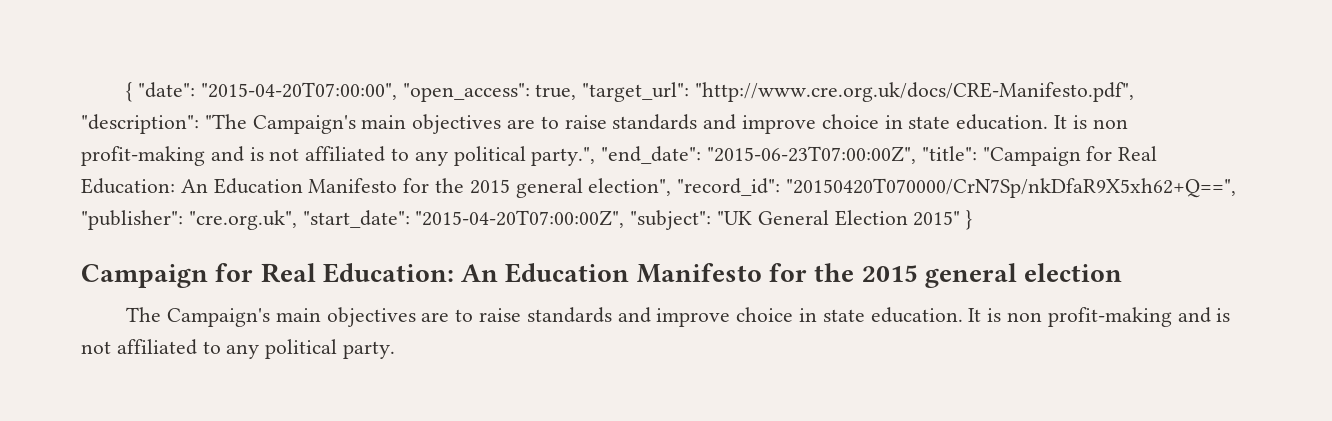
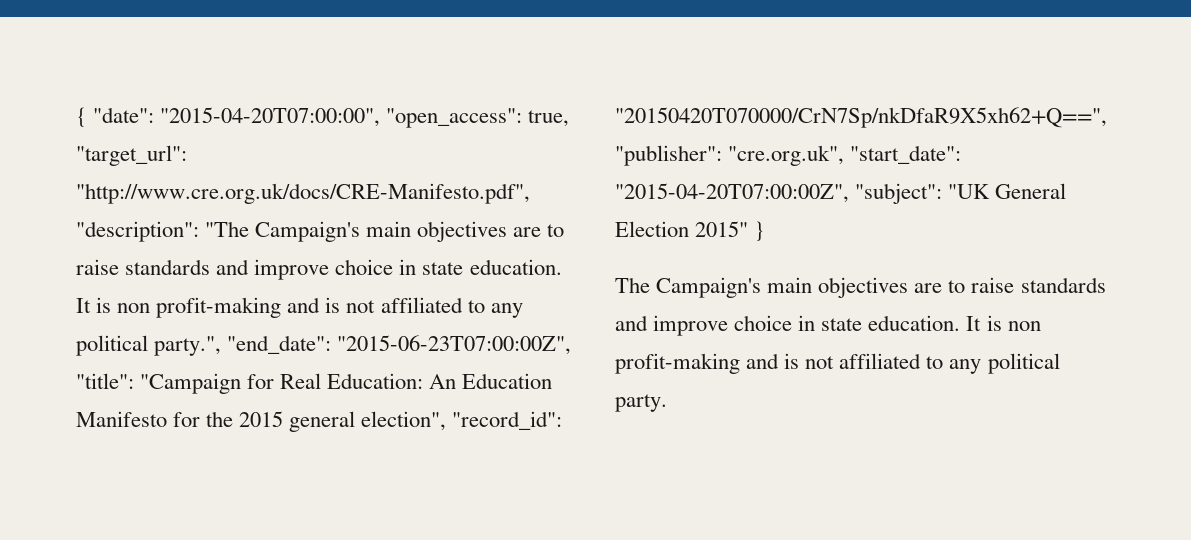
[81,263,1123,288] // Campaign for Real Education: An Education Manifesto for the 2015 general election -> (766, 231) none

